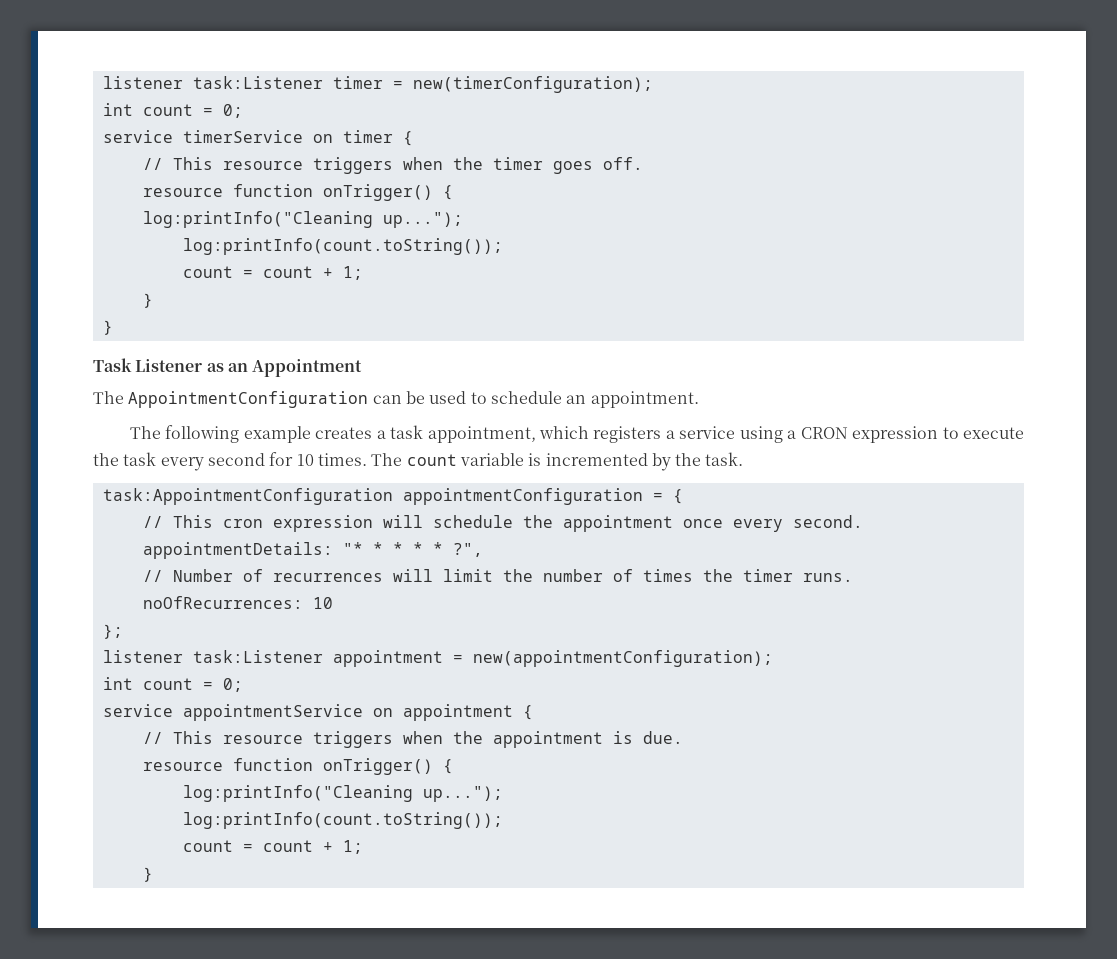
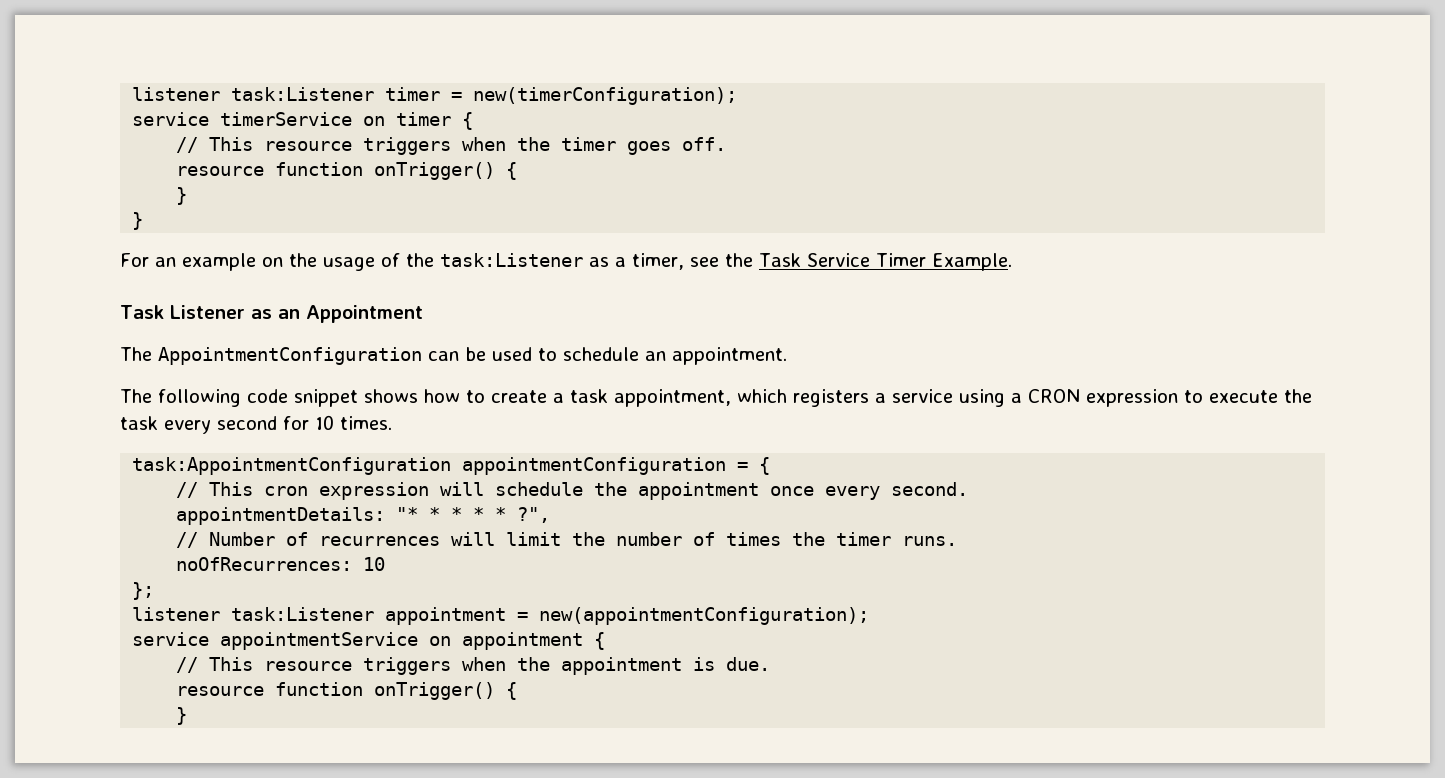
[102,103,243,118] // int count = 0; -> (738, 96) none
[142,211,463,228] [182,238,503,255] [182,266,363,280] [142,293,153,308] [102,320,113,335] log:printInfo("Cleaning up..."); // log:printInfo(count.toString()); // count = count + 1; // } // } -> [176,187,188,205] [132,212,144,230] [120,253,1012,271] } // } // For an example on the usage of the task:Listener as a timer, see the Task Service Timer Example.
[243,426,373,443] example creates -> [247,389,547,407] code snippet shows how to create
[371,452,744,471] The count variable is incremented by the task. -> (392, 423) none
[102,677,243,692] // int count = 0; -> (870, 616) none
[182,785,503,802] [182,812,503,829] [182,840,363,854] // log:printInfo("Cleaning up..."); // log:printInfo(count.toString()); // count = count + 1; -> (518, 691) none

